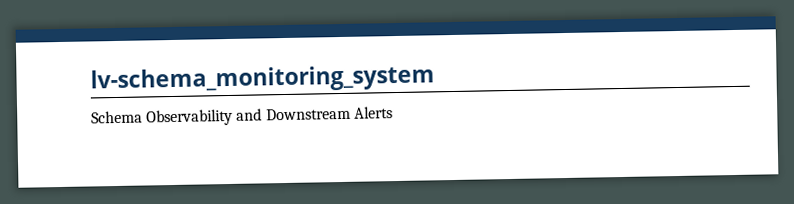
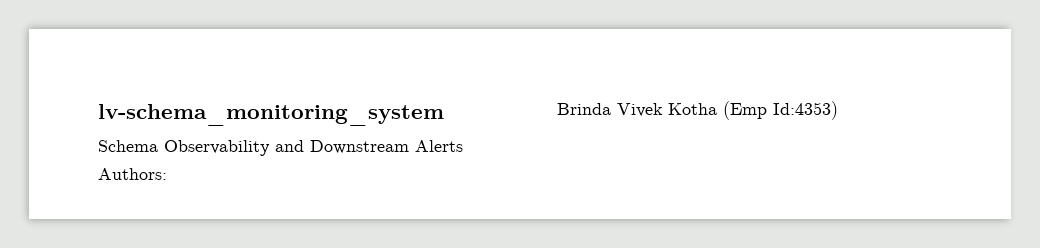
(393, 112) none -> [98,168,167,180] [557,101,838,120] // Authors: // Brinda Vivek Kotha (Emp Id:4353)

